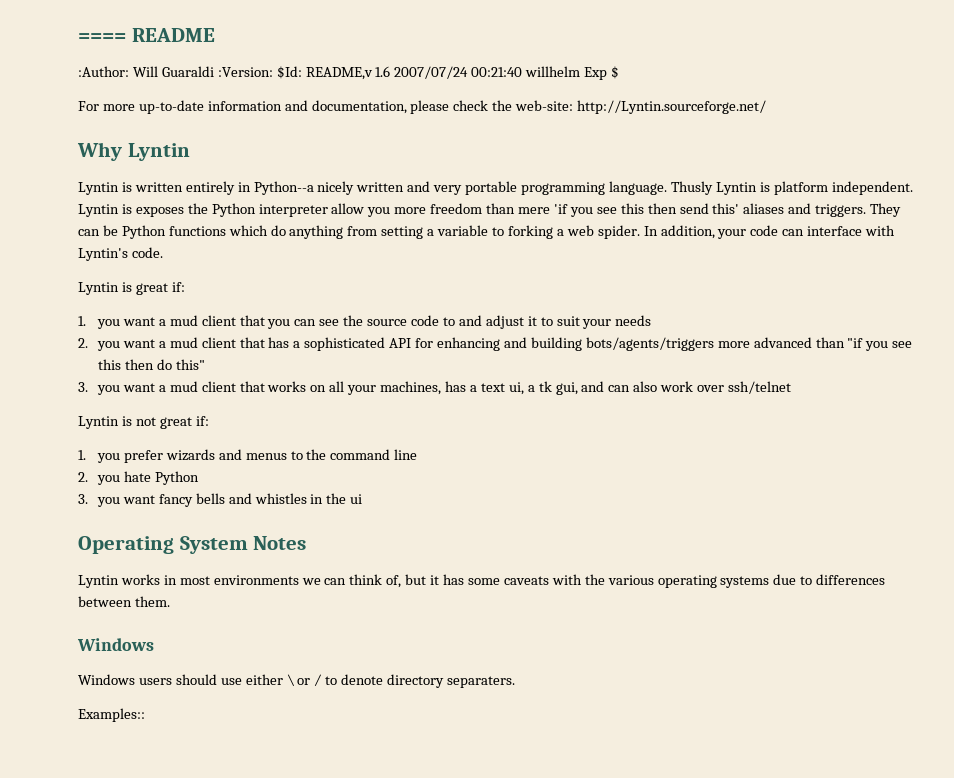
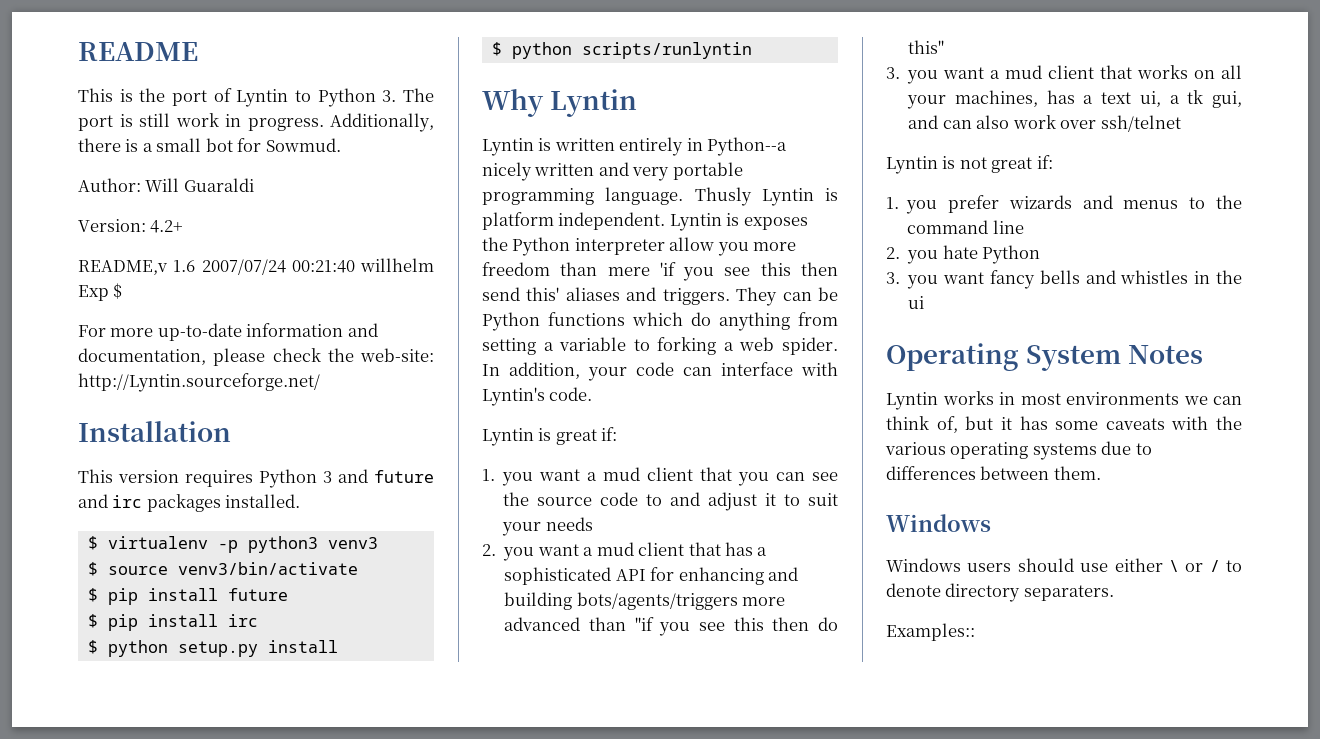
[78,33,126,42] ==== -> (78, 51) none
[78,66,129,77] :Author: -> [78,88,434,107] [78,113,434,132] [78,138,341,152] [78,178,141,192] This is the port of Lyntin to Python 3. The port is still work in progress. Additionally, there is a small bot for Sowmud. // Author:
[217,66,302,79] :Version: $Id: -> [78,219,184,233] // Version: 4.2+ //
(767, 107) none -> [78,421,231,442] [78,469,434,488] [78,494,301,512] [87,536,378,553] [87,562,358,576] [87,588,288,605] [87,614,258,631] [87,640,338,657] [491,42,752,59] // Installation // This version requires Python 3 and future and irc packages installed. // $ virtualenv -p python3 venv3 // $ source venv3/bin/activate // $ pip install future // $ pip install irc // $ python setup.py install // $ python scripts/runlyntin

